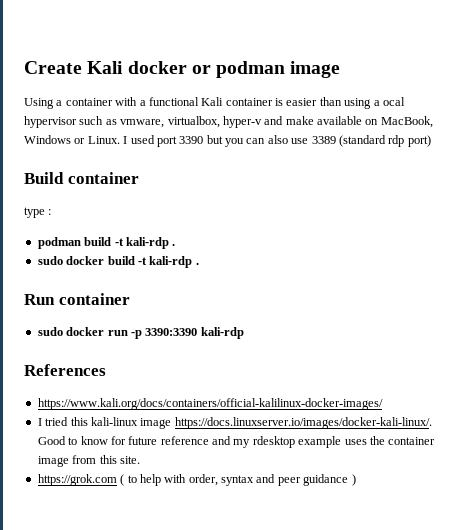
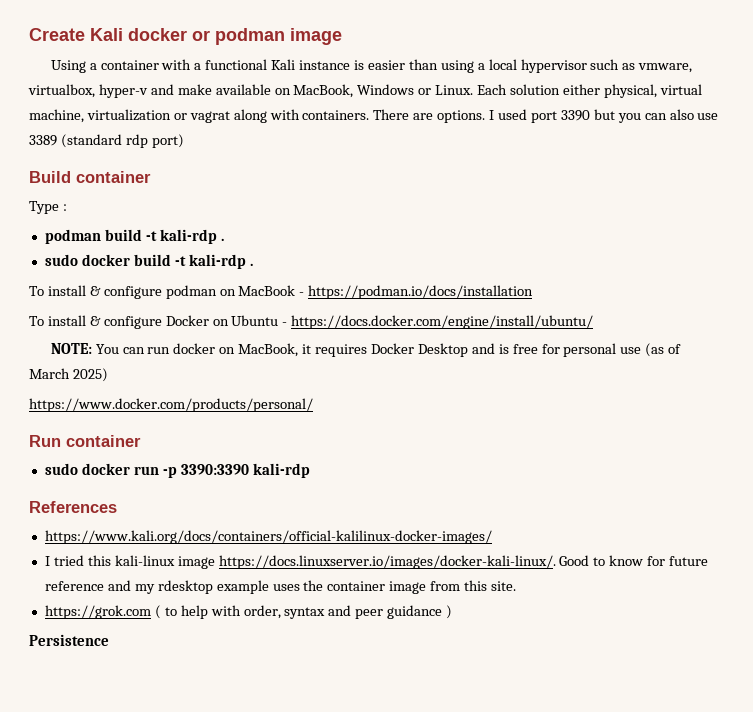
[225,98,273,106] container -> [299,60,351,70] instance
[382,97,405,106] ocal -> [488,59,517,70] local
(120, 140) none -> [477,84,702,98] [29,109,486,123] Each solution either physical, virtual machine, virtualization or vagrat along with containers. There are options.
[24,207,45,218] type -> [29,201,59,214] Type
(199, 263) none -> [29,285,534,299] [29,315,594,329] [50,343,682,357] [29,368,108,382] [29,398,313,412] // To install & configure podman on MacBook - https://podman.io/docs/installation // To install & configure Docker on Ubuntu - https://docs.docker.com/engine/install/ubuntu/ // NOTE: You can run docker on MacBook, it requires Docker Desktop and is free for personal use (as of March 2025) // https://www.docker.com/products/personal/
(356, 480) none -> [29,634,109,646] // Persistence

